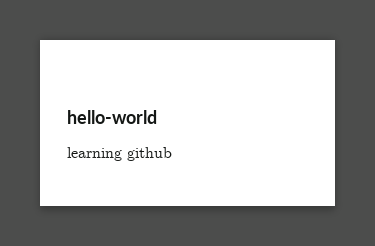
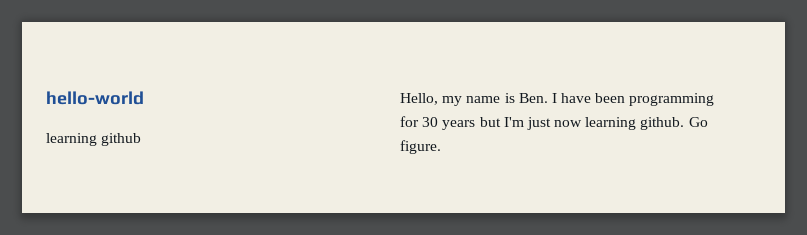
(172, 154) none -> [400,93,715,106] [400,116,708,130] [400,140,441,154] // Hello, my name is Ben. I have been programming for 30 years but I'm just now learning github. Go figure.

